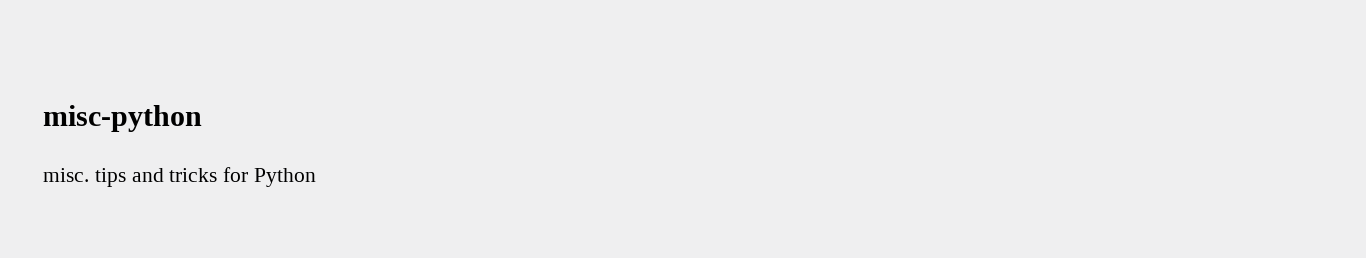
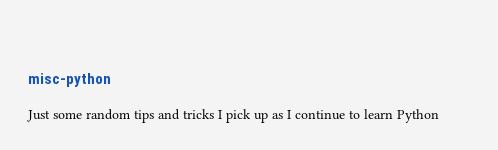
[43,167,249,187] misc. tips and tricks for -> [27,109,393,123] Just some random tips and tricks I pick up as I continue to learn

